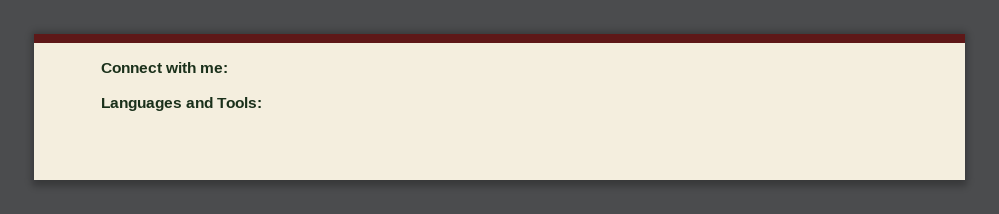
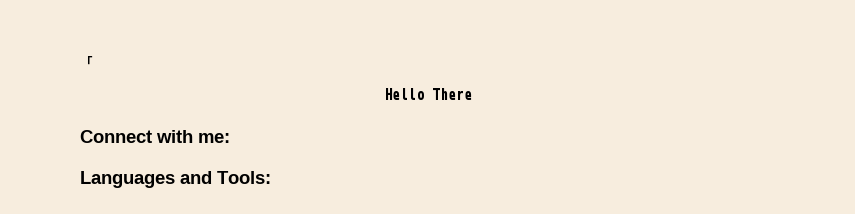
(101, 68) none -> [80,56,93,67] [383,88,472,100] 「 // Hello There //

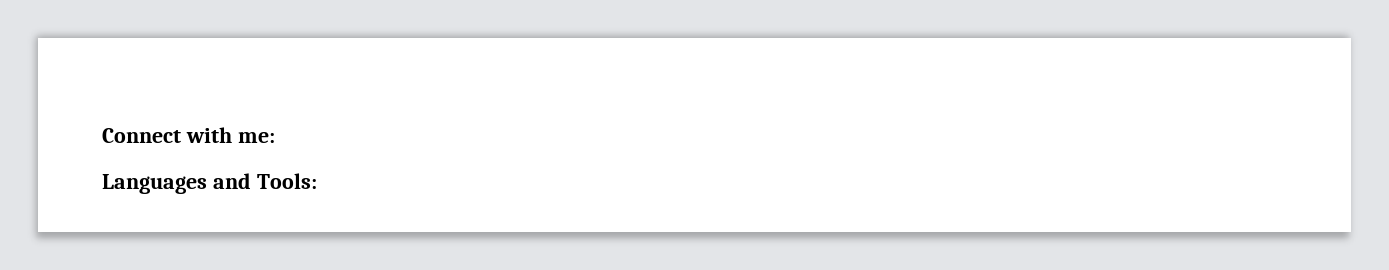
[80,56,93,67] [383,88,472,100] 「 // Hello There // -> (102, 135) none

